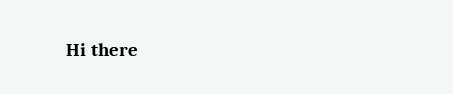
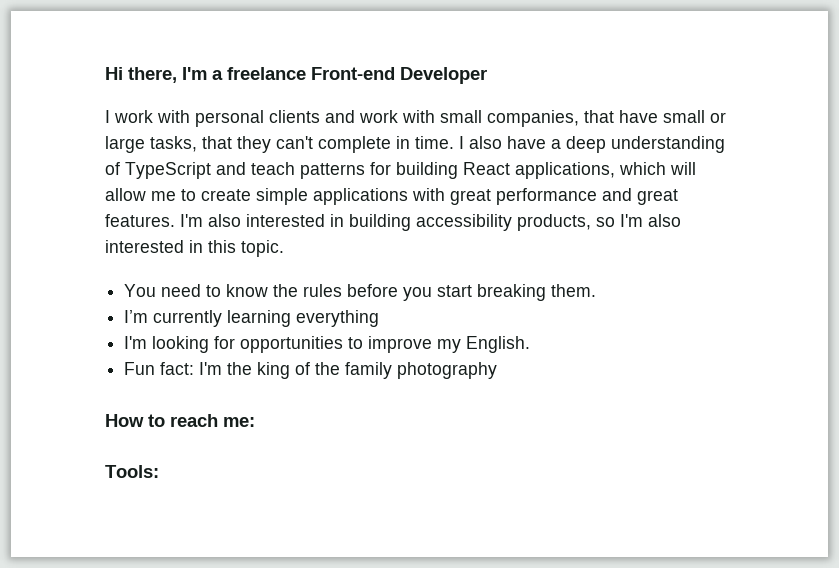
[91,43,139,56] there -> [128,67,487,84] [105,110,726,127] [105,136,725,153] [105,162,696,179] [105,188,678,205] [105,214,681,231] [105,240,284,257] [124,284,597,301] [124,310,380,327] [124,336,531,353] [124,362,498,379] [105,414,255,427] [105,465,159,478] there, I'm a freelance Front-end Developer // I work with personal clients and work with small companies, that have small or large tasks, that they can't complete in time. I also have a deep understanding of TypeScript and teach patterns for building React applications, which will allow me to create simple applications with great performance and great features. I'm also interested in building accessibility products, so I'm also interested in this topic. // You need to know the rules before you start breaking them. // I’m currently learning everything // I'm looking for opportunities to improve my English. // Fun fact: I'm the king of the family photography // How to reach me: // Tools:

